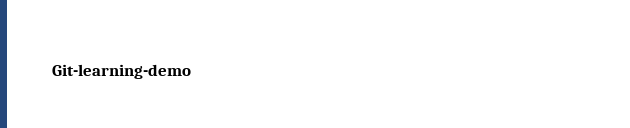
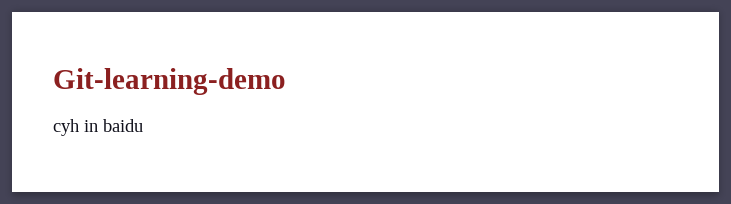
(191, 71) none -> [53,119,143,136] // cyh in baidu

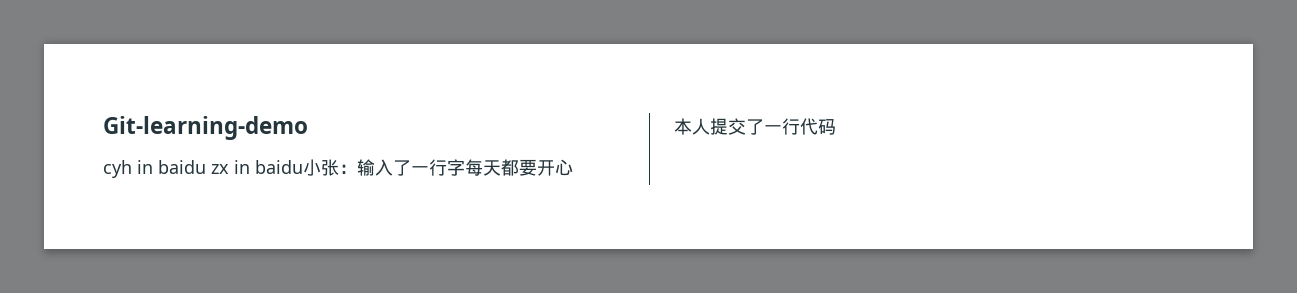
(143, 125) none -> [211,159,573,176] [674,118,836,135] zx in baidu小张：输入了一行字每天都要开心 // 本人提交了一行代码

